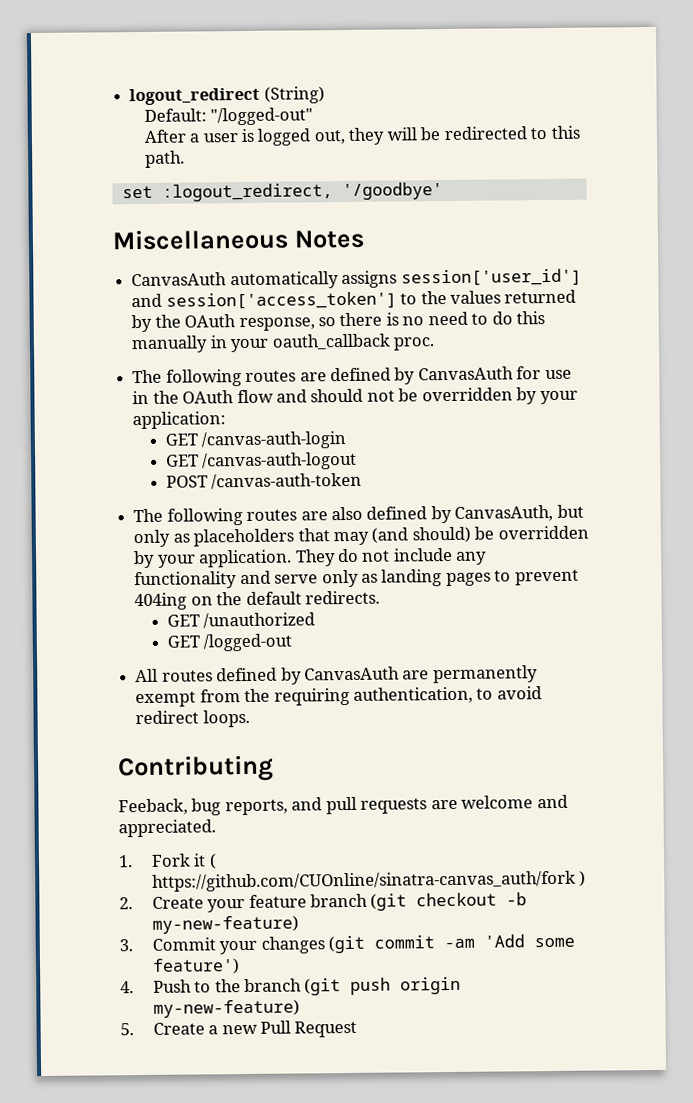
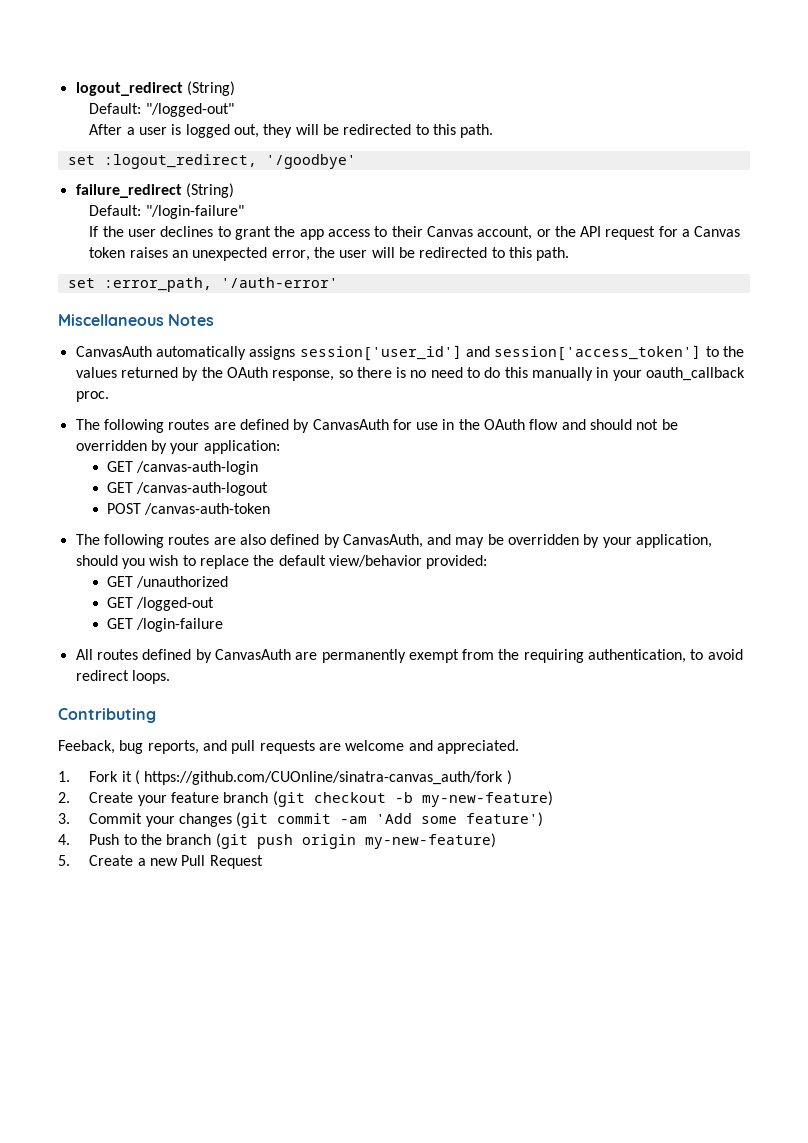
(443, 191) none -> [75,183,234,198] [89,205,244,219] [89,226,741,240] [89,247,570,261] [67,277,338,292] // failure_redirect (String) // Default: "/login-failure" // If the user declines to grant the app access to their Canvas account, or the API request for a Canvas token raises an unexpected error, the user will be redirected to this path. // set :error_path, '/auth-error'
[556,504,584,518] [133,525,589,548] [133,547,488,569] [134,569,579,590] [134,590,380,611] but only as placeholders that may (and should) be overridden by your application. They do not include any functionality and serve only as landing pages to prevent 404ing on the default redirects. -> [427,534,713,548] [75,555,488,569] and may be overridden by your application, should you wish to replace the default view/behavior provided:
(293, 642) none -> [106,618,224,632] // GET /login-failure

